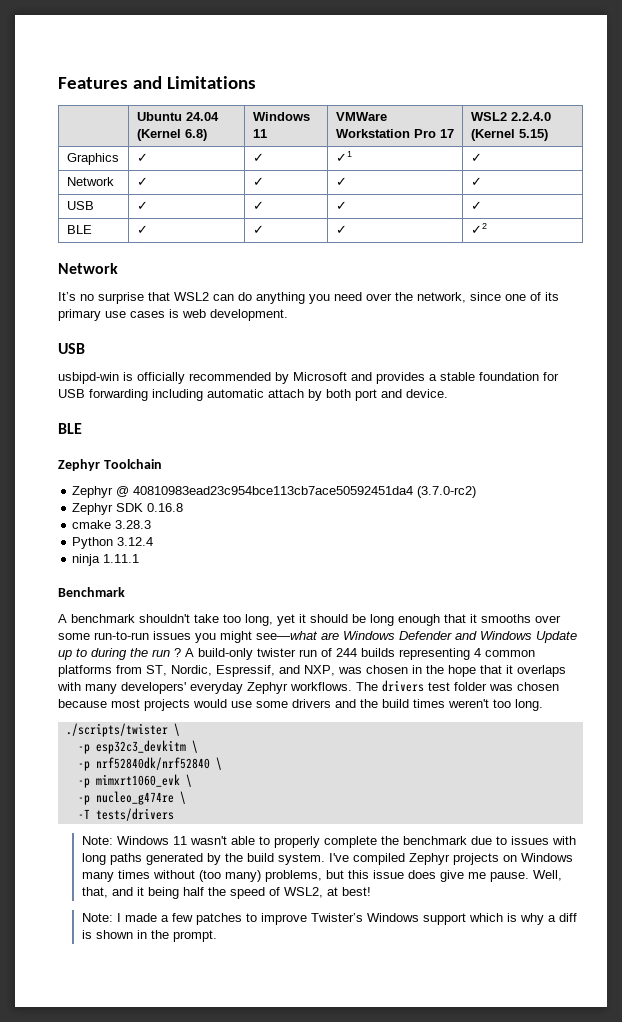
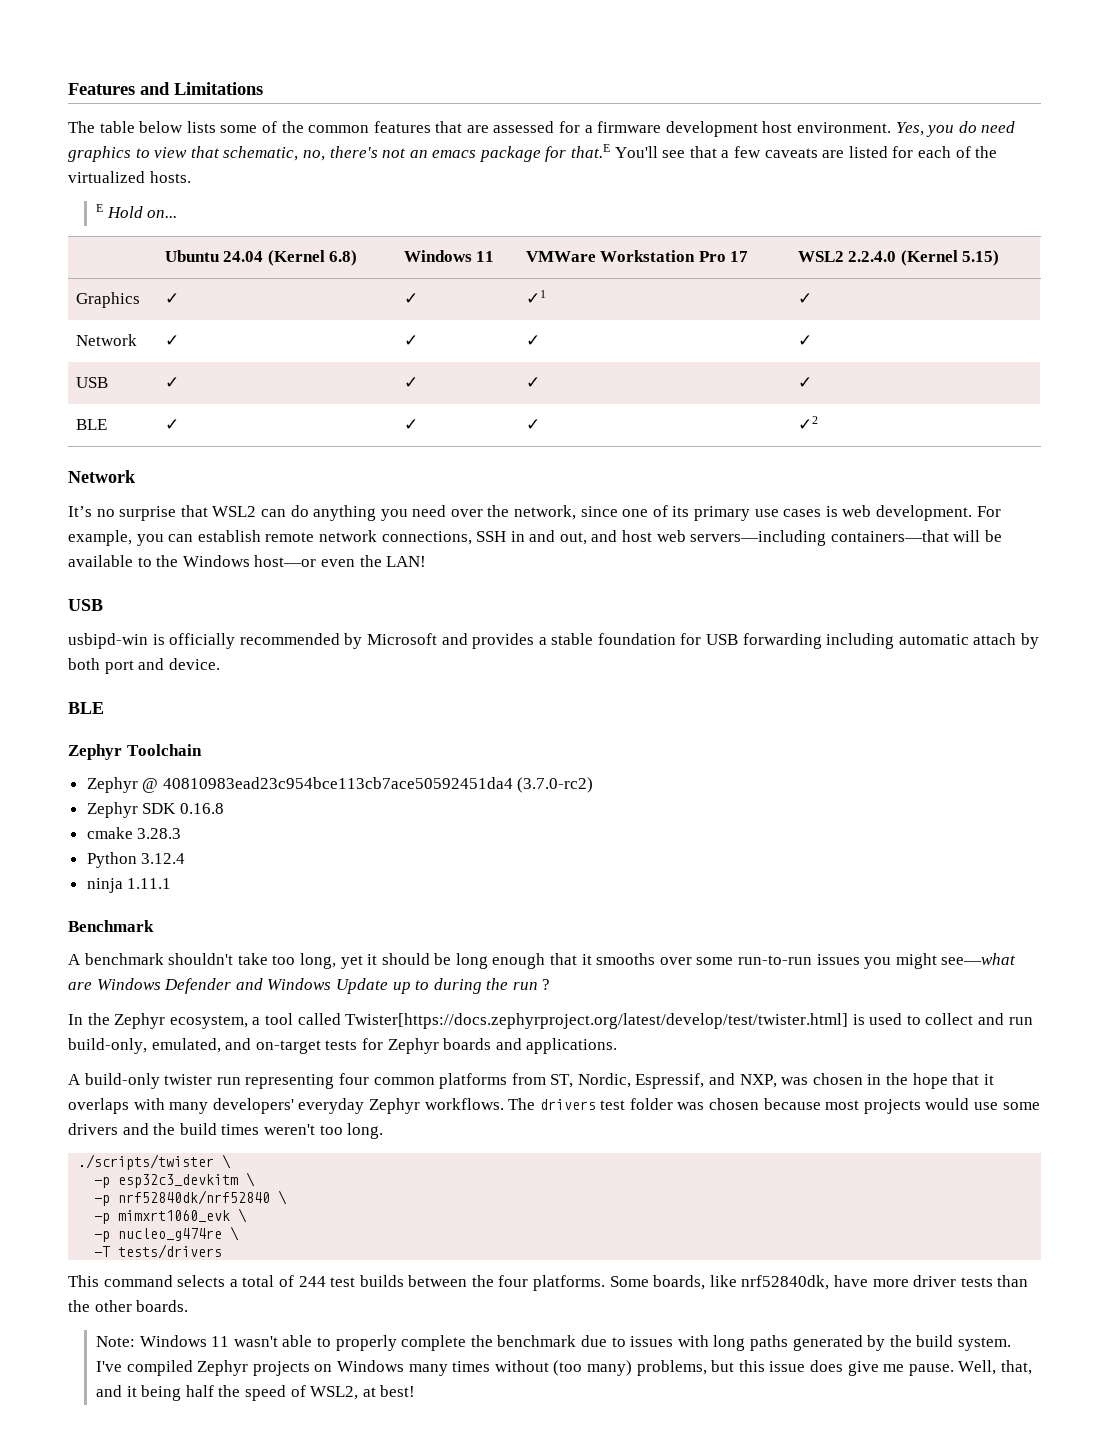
(256, 82) none -> [68,121,1016,137] [68,144,998,162] [68,171,191,183] [96,204,178,218] // The table below lists some of the common features that are assessed for a firmware development host environment. Yes, you do need graphics to view that schematic, no, there's not an emacs package for that.E You'll see that a few caveats are listed for each of the virtualized hosts. // E Hold on...
(288, 315) none -> [976,506,1001,517] [68,530,1003,546] [68,555,427,567] For example, you can establish remote network connections, SSH in and out, and host web servers—including containers—that will be available to the Windows host—or even the LAN!
[185,648,481,660] A build-only twister run of 244 builds representing 4 -> [68,1013,1033,1029] [68,1038,618,1054] [68,1073,369,1089] // In the Zephyr ecosystem, a tool called Twister[https://docs.zephyrproject.org/latest/develop/test/twister.html] is used to collect and run build-only, emulated, and on-target tests for Zephyr boards and applications. // A build-only twister run representing four
(174, 814) none -> [68,1275,1029,1291] [68,1300,189,1312] // This command selects a total of 244 test builds between the four platforms. Some boards, like nrf52840dk, have more driver tests than the other boards.
[81,913,577,925] [81,930,217,942] // Note: I made a few patches to improve Twister’s Windows support which is why a diff is shown in the prompt. -> (416, 1391) none

